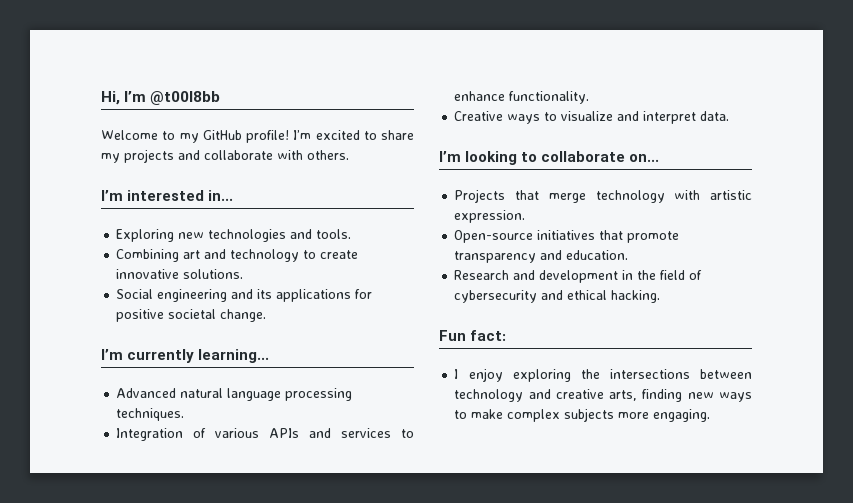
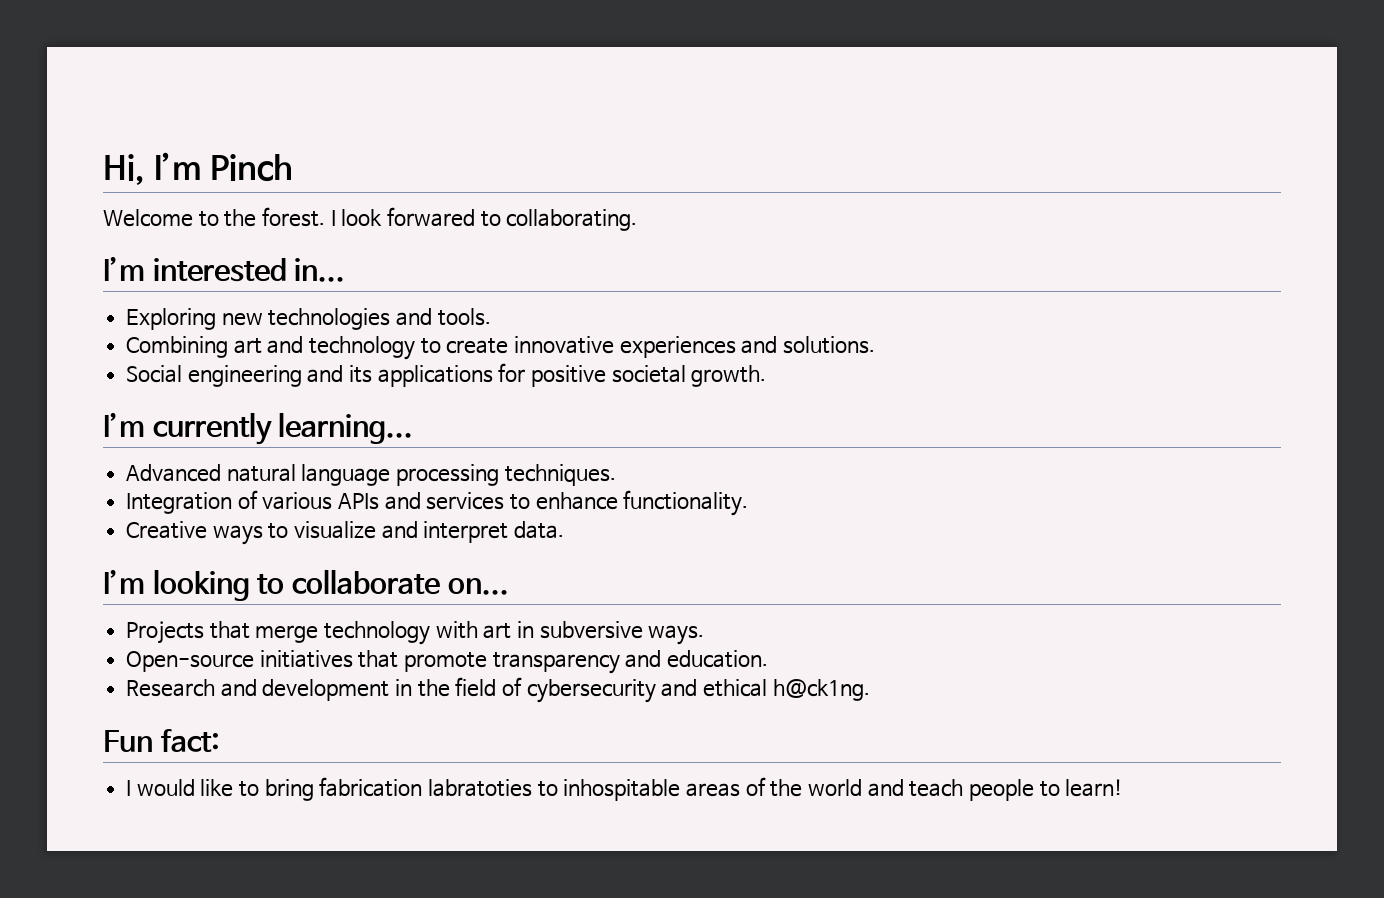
[150,91,221,105] @t00l8bb -> [209,154,293,182] Pinch
[179,130,414,143] [101,149,349,163] my GitHub profile! I’m excited to share my projects and collaborate with others. -> [224,207,638,231] the forest. I look forwared to collaborating.
(180, 274) none -> [619,336,778,358] experiences and
[220,309,267,322] change. -> [691,365,767,387] growth.
[710,190,752,200] [454,210,526,223] artistic expression. -> [483,621,705,645] art in subversive ways.
[611,290,661,303] hacking. -> [772,679,870,701] h@ck1ng.
[468,368,752,382] [454,389,752,402] [454,408,711,422] enjoy exploring the intersections between technology and creative arts, finding new ways to make complex subjects more engaging. -> [136,777,1124,801] would like to bring fabrication labratoties to inhospitable areas of the world and teach people to learn!

